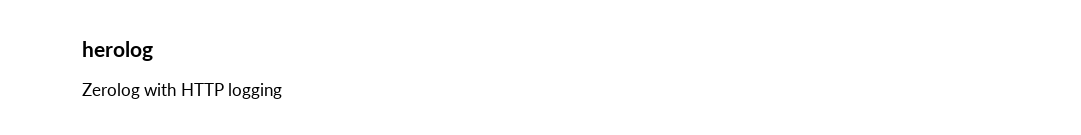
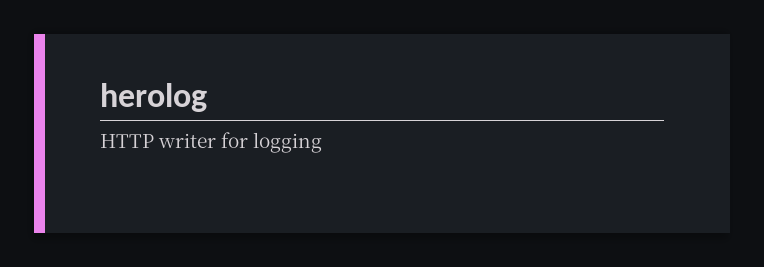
[82,83,224,99] Zerolog with HTTP -> [100,132,249,148] HTTP writer for

